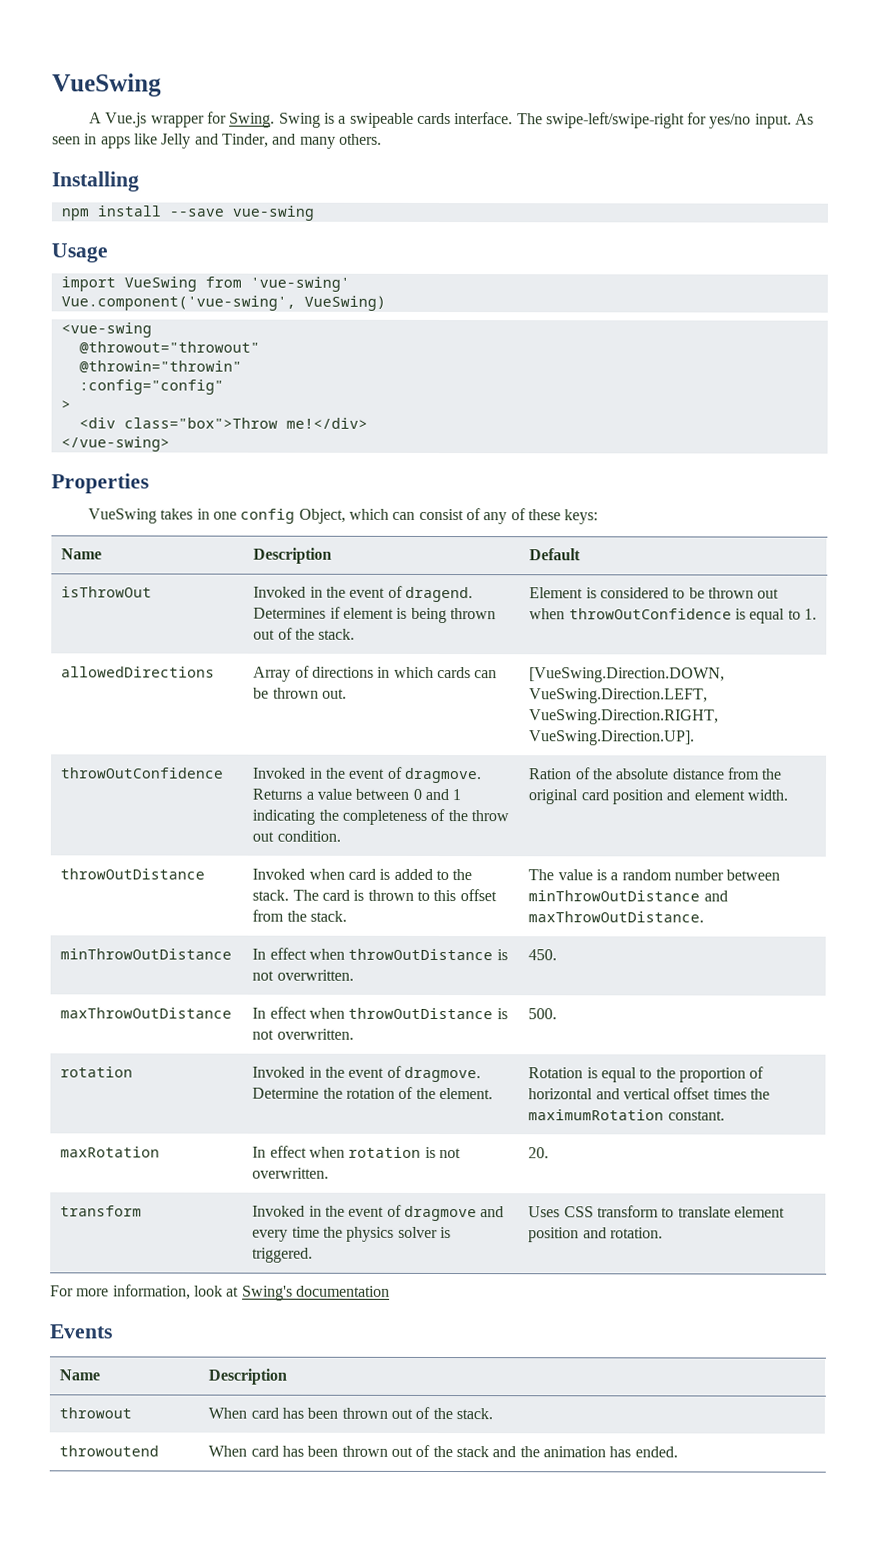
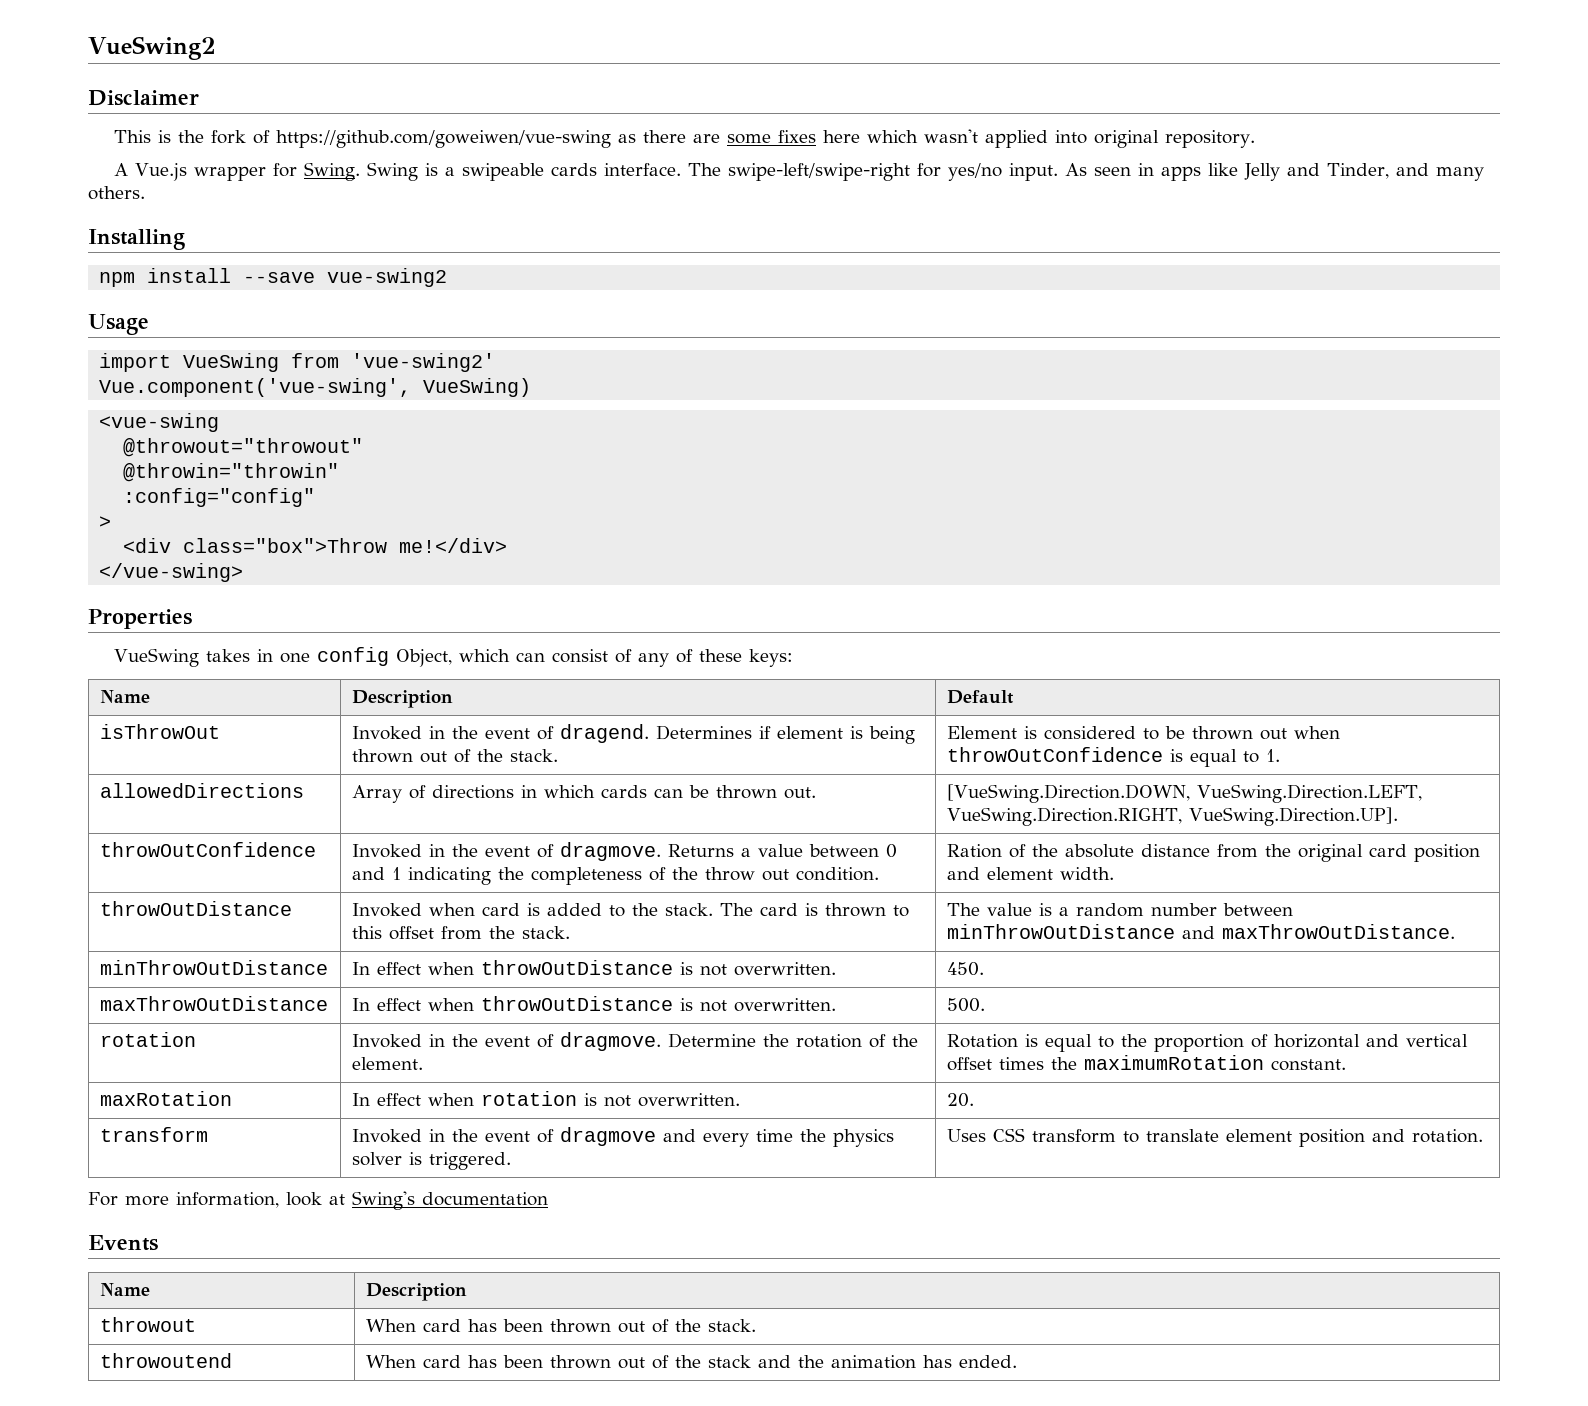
[52,73,162,97] VueSwing -> [88,36,216,60] [88,90,199,106] [113,129,1255,148] VueSwing2 // Disclaimer // This is the fork of https://github.com/goweiwen/vue-swing as there are some fixes here which wasn't applied into original repository.
[231,205,314,221] vue-swing -> [327,268,448,287] vue-swing2
[249,276,350,292] 'vue-swing' -> [351,353,496,372] 'vue-swing2'

